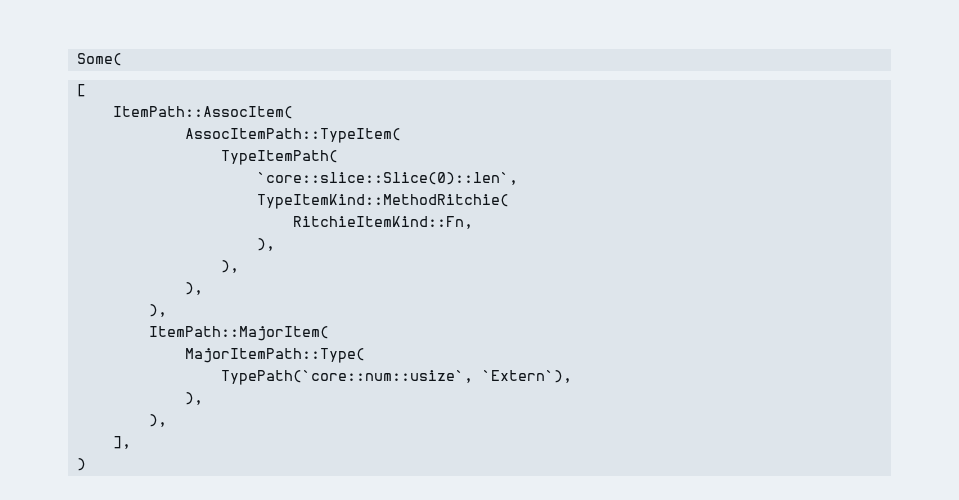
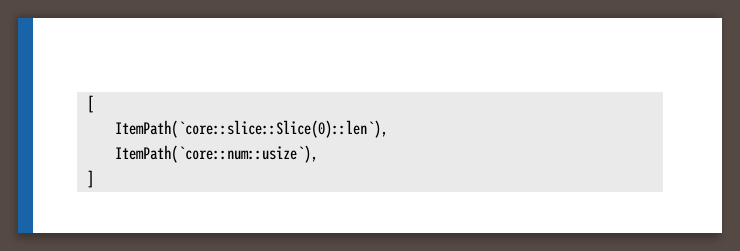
[77,53,123,66] Some( // -> (86, 104) none
[113,106,294,119] [185,128,402,143] [221,150,339,165] [257,172,519,185] [257,194,510,209] [293,216,474,229] [257,238,276,251] [221,260,240,273] [185,282,204,295] [149,304,168,317] [149,326,330,341] [185,348,366,363] [221,370,573,385] [185,392,204,405] [149,414,168,427] [113,436,132,449] [77,458,87,471] ItemPath::AssocItem( // AssocItemPath::TypeItem( // TypeItemPath( // `core::slice::Slice(0)::len`, // TypeItemKind::MethodRitchie( // RitchieItemKind::Fn, // ), // ), // ), // ), // ItemPath::MajorItem( // MajorItemPath::Type( // TypePath(`core::num::usize`, `Extern`), // ), // ), // ], // ) -> [114,120,388,138] [114,145,318,163] [86,170,94,188] ItemPath(`core::slice::Slice(0)::len`), // ItemPath(`core::num::usize`), // ]

